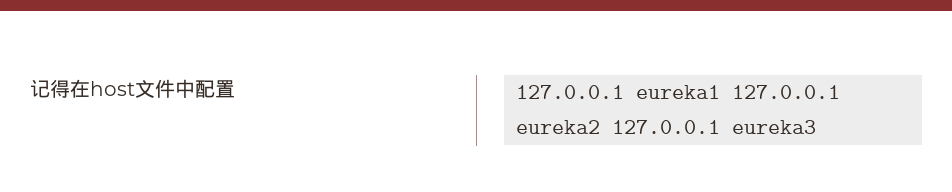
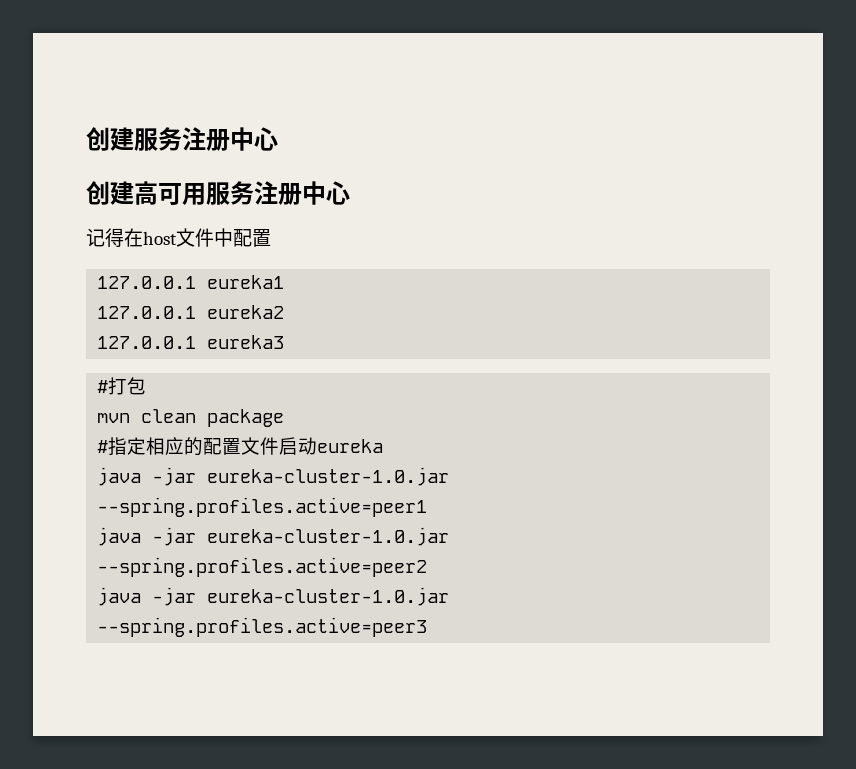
(30, 88) none -> [86,127,278,151] [86,181,350,205] 创建服务注册中心 // 创建高可用服务注册中心 //
(720, 92) none -> (285, 282) //
(600, 127) none -> (285, 312) //
(816, 127) none -> [97,377,147,395] [97,409,285,427] [97,437,384,456] [97,467,450,486] [97,497,428,517] [97,527,450,546] [97,557,428,577] [97,587,450,606] [97,617,428,637] // #打包 // mvn clean package // #指定相应的配置文件启动eureka // java -jar eureka-cluster-1.0.jar --spring.profiles.active=peer1 // java -jar eureka-cluster-1.0.jar --spring.profiles.active=peer2 // java -jar eureka-cluster-1.0.jar --spring.profiles.active=peer3

